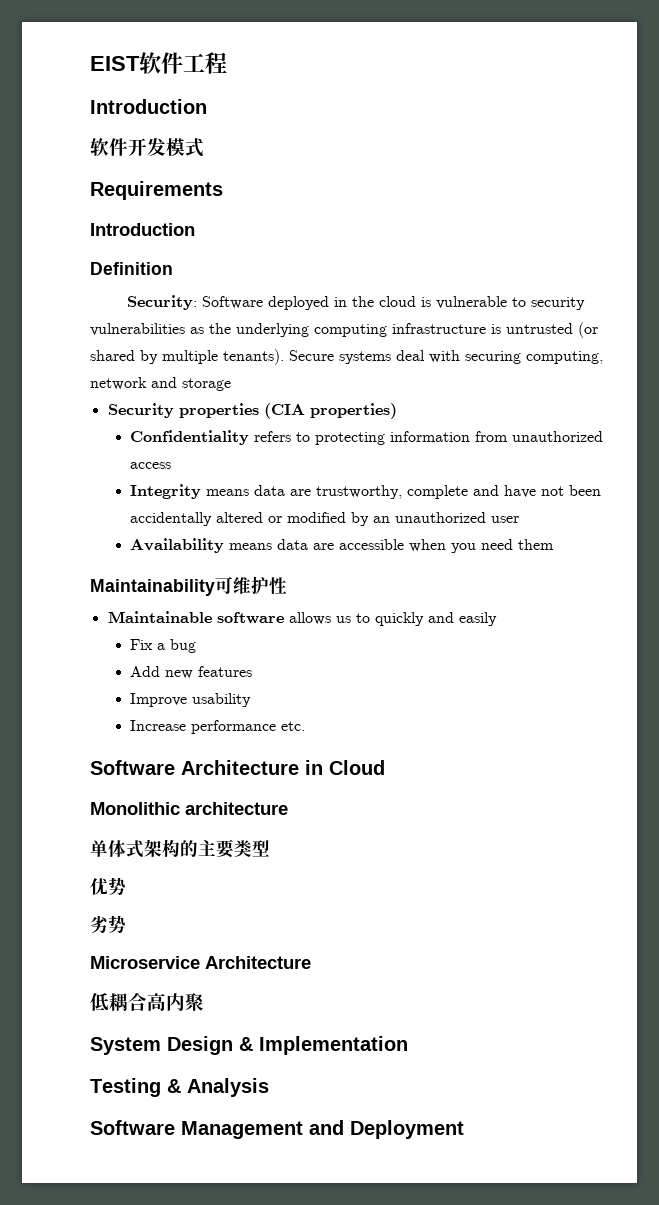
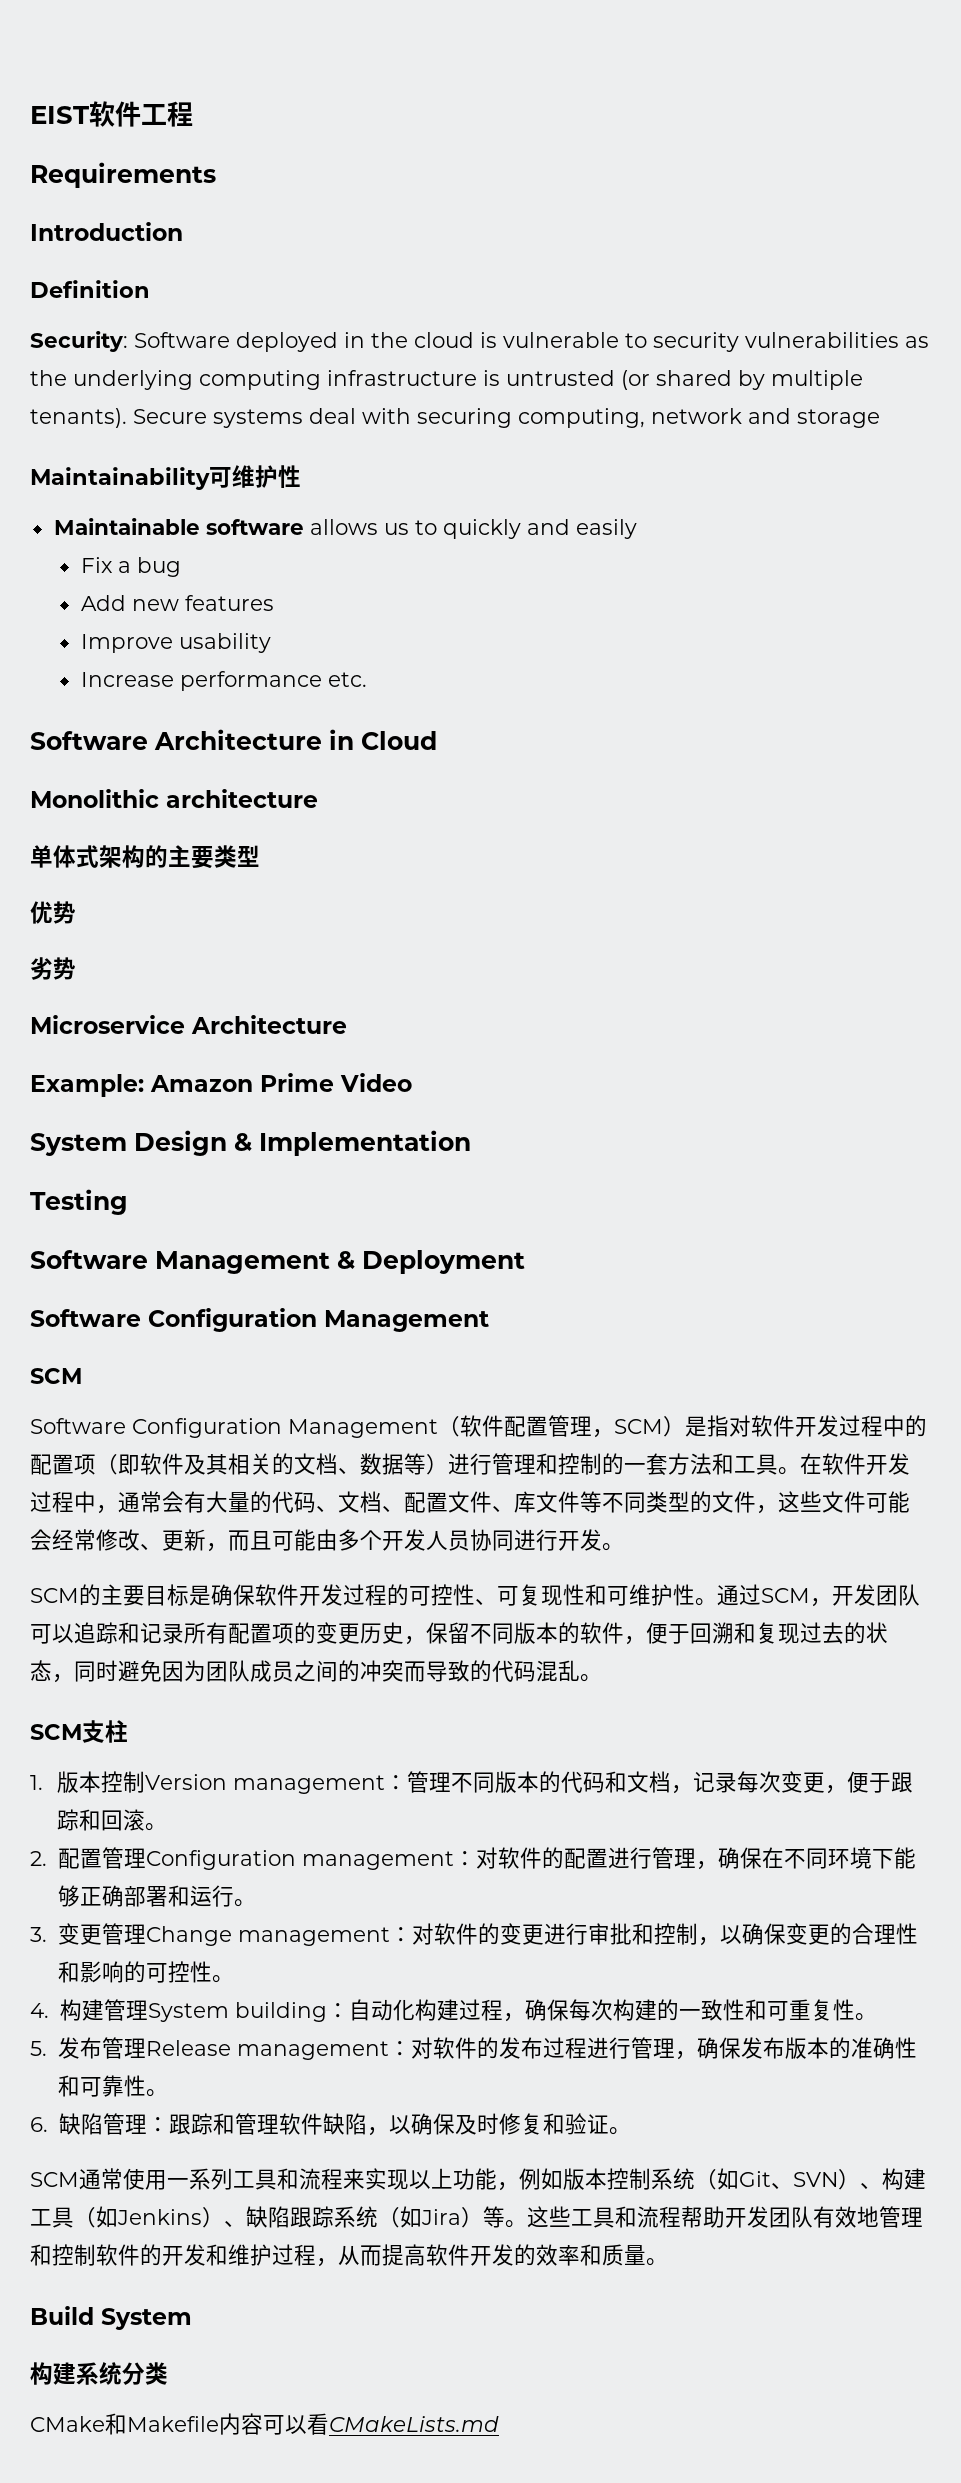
[90,99,207,114] [90,138,204,157] // Introduction // 软件开发模式 -> (193, 114) none
[107,403,397,419] [130,430,604,445] [130,462,172,469] [130,484,602,499] [130,512,520,526] [130,538,555,553] // Security properties (CIA properties) // Confidentiality refers to protecting information from unauthorized access // Integrity means data are trustworthy, complete and have not been accidentally altered or modified by an unauthorized user // Availability means data are accessible when you need them -> (880, 418) none
[90,993,204,1011] 低耦合高内聚 -> [30,1073,412,1097] Example: Amazon Prime Video
[167,1078,269,1097] & Analysis -> (128, 1202) none
[309,1120,344,1135] and -> [337,1251,355,1269] &
(464, 1129) none -> [30,1308,489,1332] [30,1368,82,1384] [30,1415,927,1438] [30,1453,910,1475] [30,1491,910,1514] [30,1529,624,1552] [30,1584,920,1607] [30,1622,888,1645] [30,1660,602,1683] [30,1720,128,1743] [30,1771,913,1794] [56,1809,167,1831] [30,1847,916,1870] [57,1885,256,1907] [30,1923,918,1946] [57,1961,234,1983] [30,1999,877,2022] [30,2037,917,2060] [57,2075,168,2097] [30,2113,631,2136] [30,2168,926,2191] [30,2206,923,2228] [30,2244,668,2267] [30,2306,192,2330] [30,2362,168,2385] [30,2413,499,2435] // Software Configuration Management // SCM // Software Configuration Management（软件配置管理，SCM）是指对软件开发过程中的配置项（即软件及其相关的文档、数据等）进行管理和控制的一套方法和工具。在软件开发过程中，通常会有大量的代码、文档、配置文件、库文件等不同类型的文件，这些文件可能会经常修改、更新，而且可能由多个开发人员协同进行开发。 // SCM的主要目标是确保软件开发过程的可控性、可复现性和可维护性。通过SCM，开发团队可以追踪和记录所有配置项的变更历史，保留不同版本的软件，便于回溯和复现过去的状态，同时避免因为团队成员之间的冲突而导致的代码混乱。 // SCM支柱 // 1.版本控制Version management：管理不同版本的代码和文档，记录每次变更，便于跟踪和回滚。 // 2.配置管理Configuration management：对软件的配置进行管理，确保在不同环境下能够正确部署和运行。 // 3.变更管理Change management：对软件的变更进行审批和控制，以确保变更的合理性和影响的可控性。 // 4.构建管理System building：自动化构建过程，确保每次构建的一致性和可重复性。 // 5.发布管理Release management：对软件的发布过程进行管理，确保发布版本的准确性和可靠性。 // 6.缺陷管理：跟踪和管理软件缺陷，以确保及时修复和验证。 // SCM通常使用一系列工具和流程来实现以上功能，例如版本控制系统（如Git、SVN）、构建工具（如Jenkins）、缺陷跟踪系统（如Jira）等。这些工具和流程帮助开发团队有效地管理和控制软件的开发和维护过程，从而提高软件开发的效率和质量。 // Build System // 构建系统分类 // CMake和Makefile内容可以看CMakeLists.md

